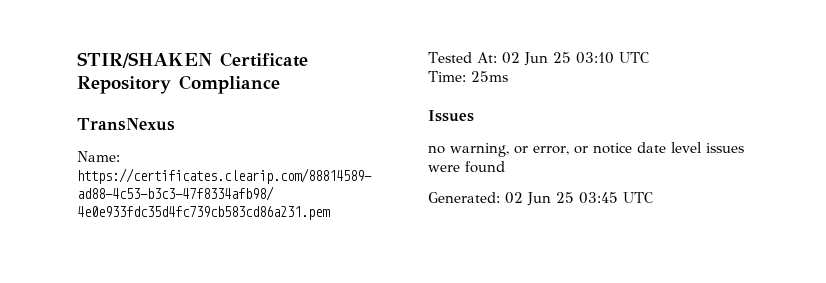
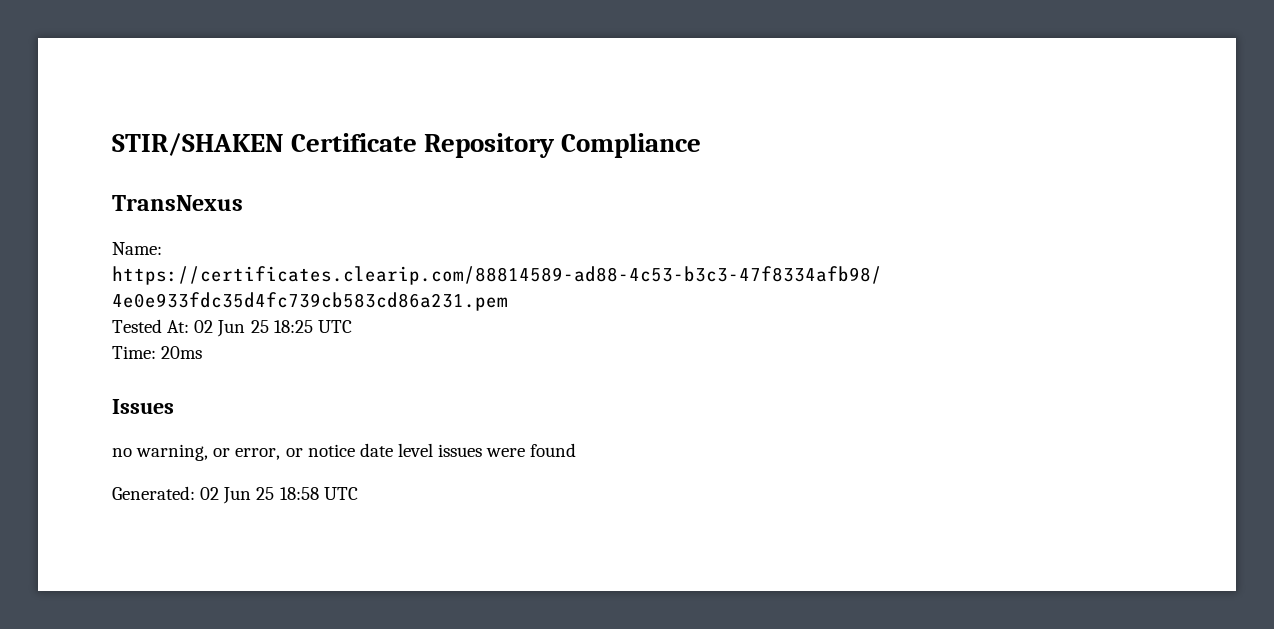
[575,52,614,64] 03:10 -> [273,320,313,333] 18:25
[471,71,508,82] 25ms -> [161,346,203,359] 20ms
[579,192,618,204] 03:45 -> [279,487,319,500] 18:58

